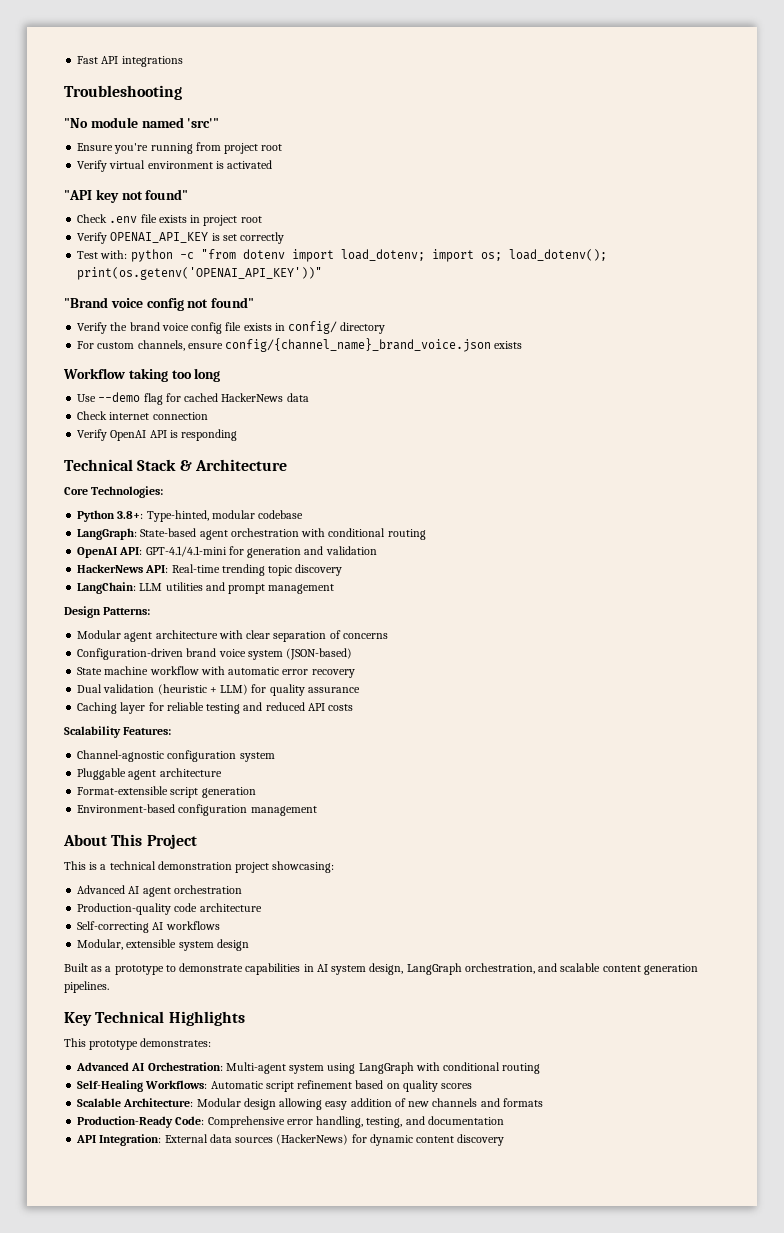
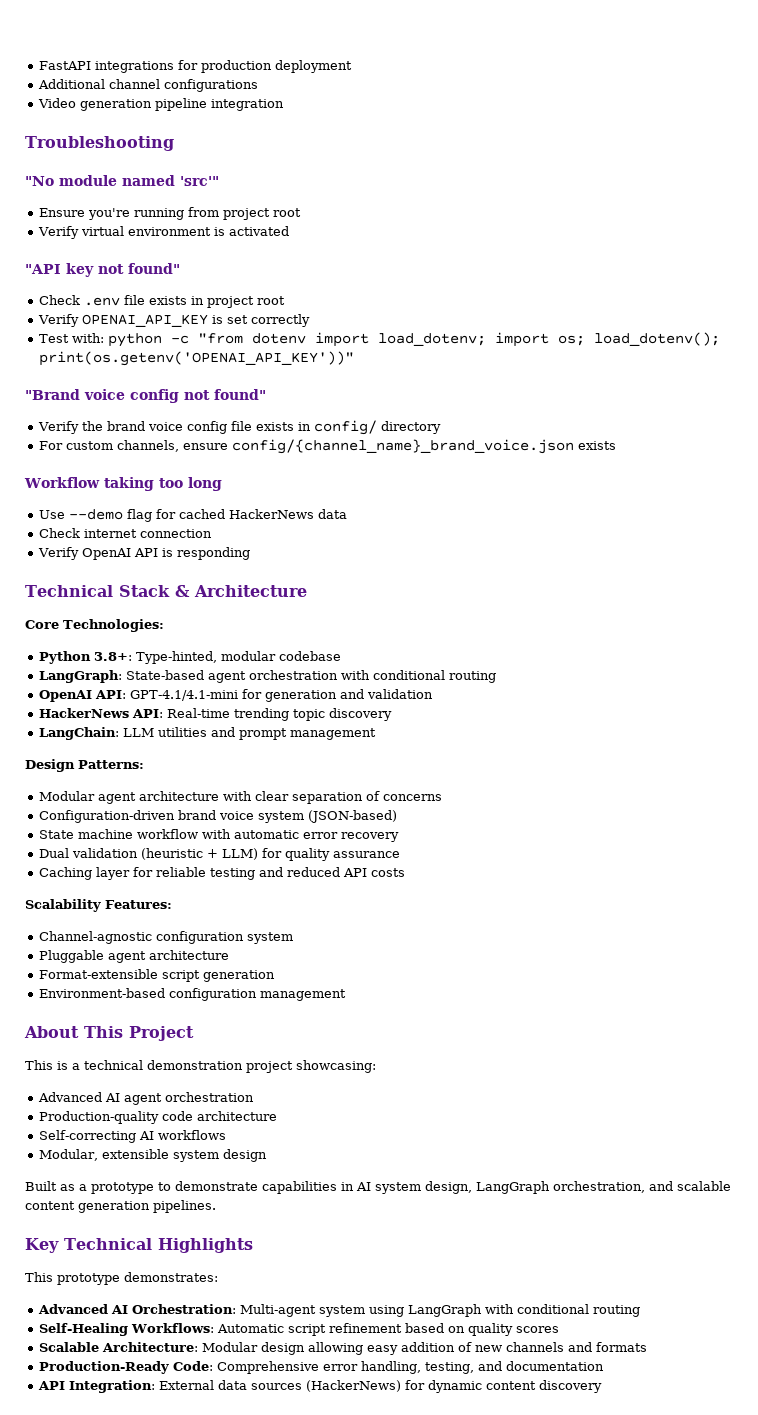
[77,56,119,64] Fast API -> [38,61,91,70] FastAPI
(183, 61) none -> [177,60,352,73] [37,79,258,92] [37,98,284,111] for production deployment // Additional channel configurations // Video generation pipeline integration

